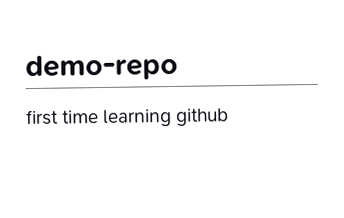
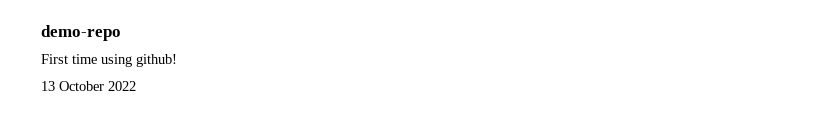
[26,108,230,127] first time learning github -> [41,54,177,67] [41,81,136,91] First time using github! // 13 October 2022

